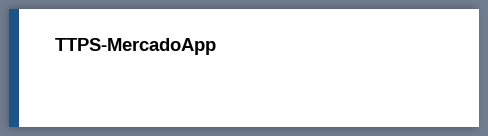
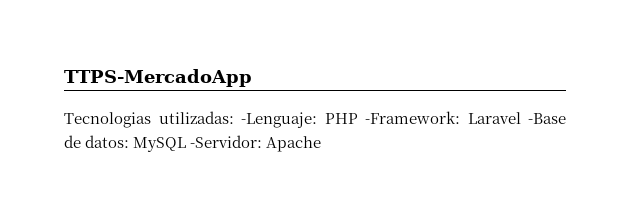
(216, 46) none -> [64,111,566,128] [64,135,322,152] // Tecnologias utilizadas: -Lenguaje: PHP -Framework: Laravel -Base de datos: MySQL -Servidor: Apache

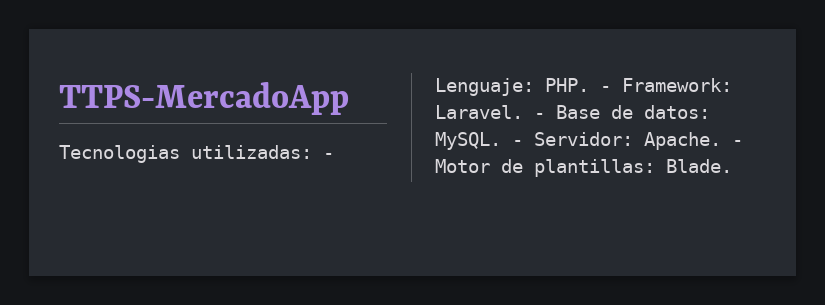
[241,111,566,128] [64,135,322,152] -Lenguaje: PHP -Framework: Laravel -Base de datos: MySQL -Servidor: Apache -> [323,153,334,159] [435,78,732,96] [435,105,710,119] [435,132,743,150] [435,159,732,177] - Lenguaje: PHP. - Framework: Laravel. - Base de datos: MySQL. - Servidor: Apache. - Motor de plantillas: Blade.

